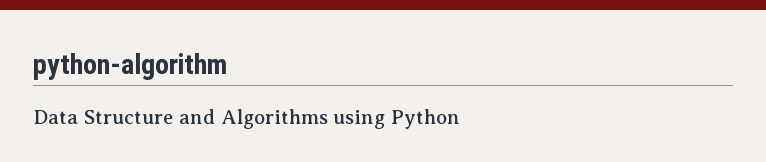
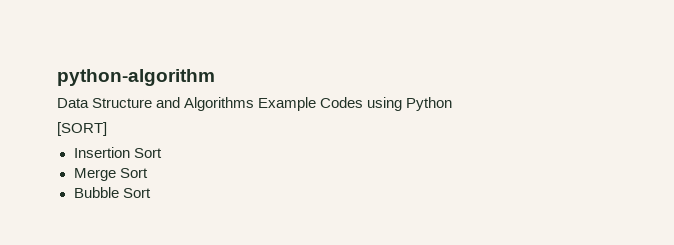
(328, 119) none -> [258,97,364,111] Example Codes
(460, 119) none -> [57,122,107,136] [73,147,162,158] [73,168,148,181] [73,187,151,198] // [SORT] // Insertion Sort // Merge Sort // Bubble Sort

